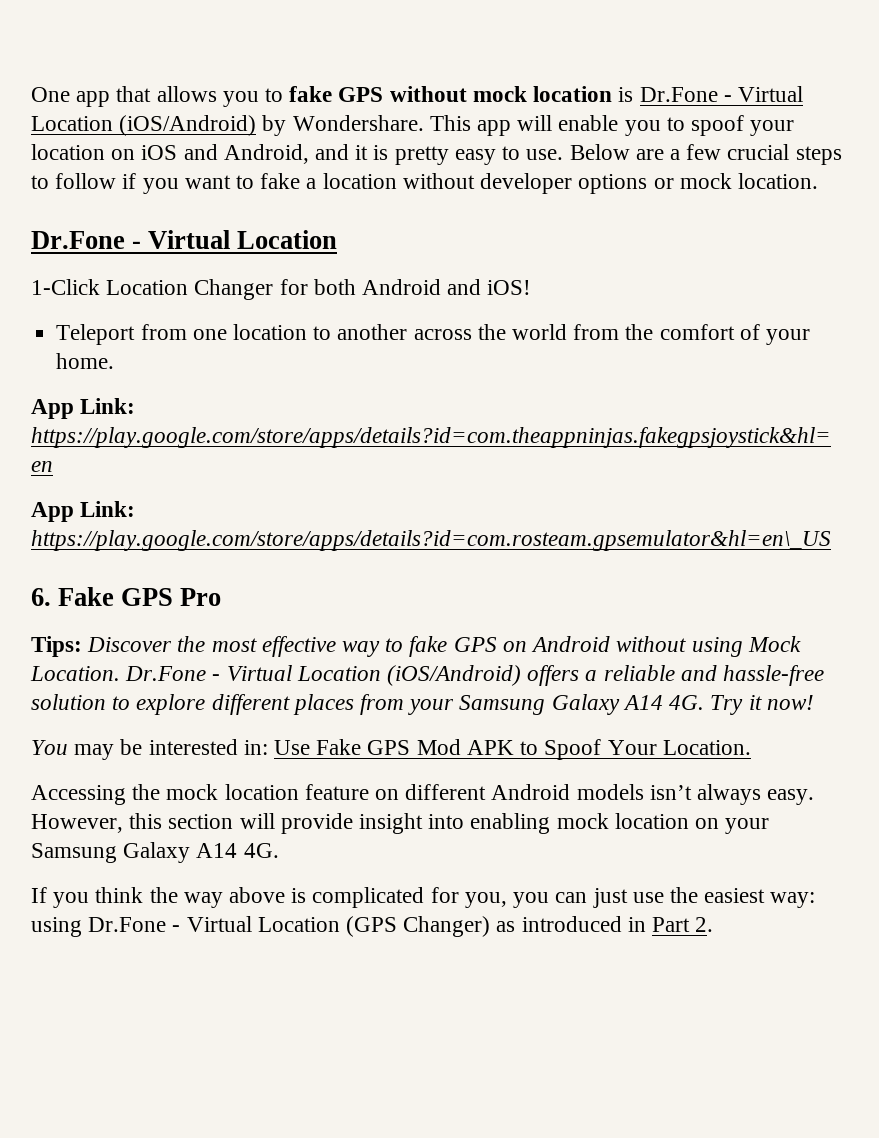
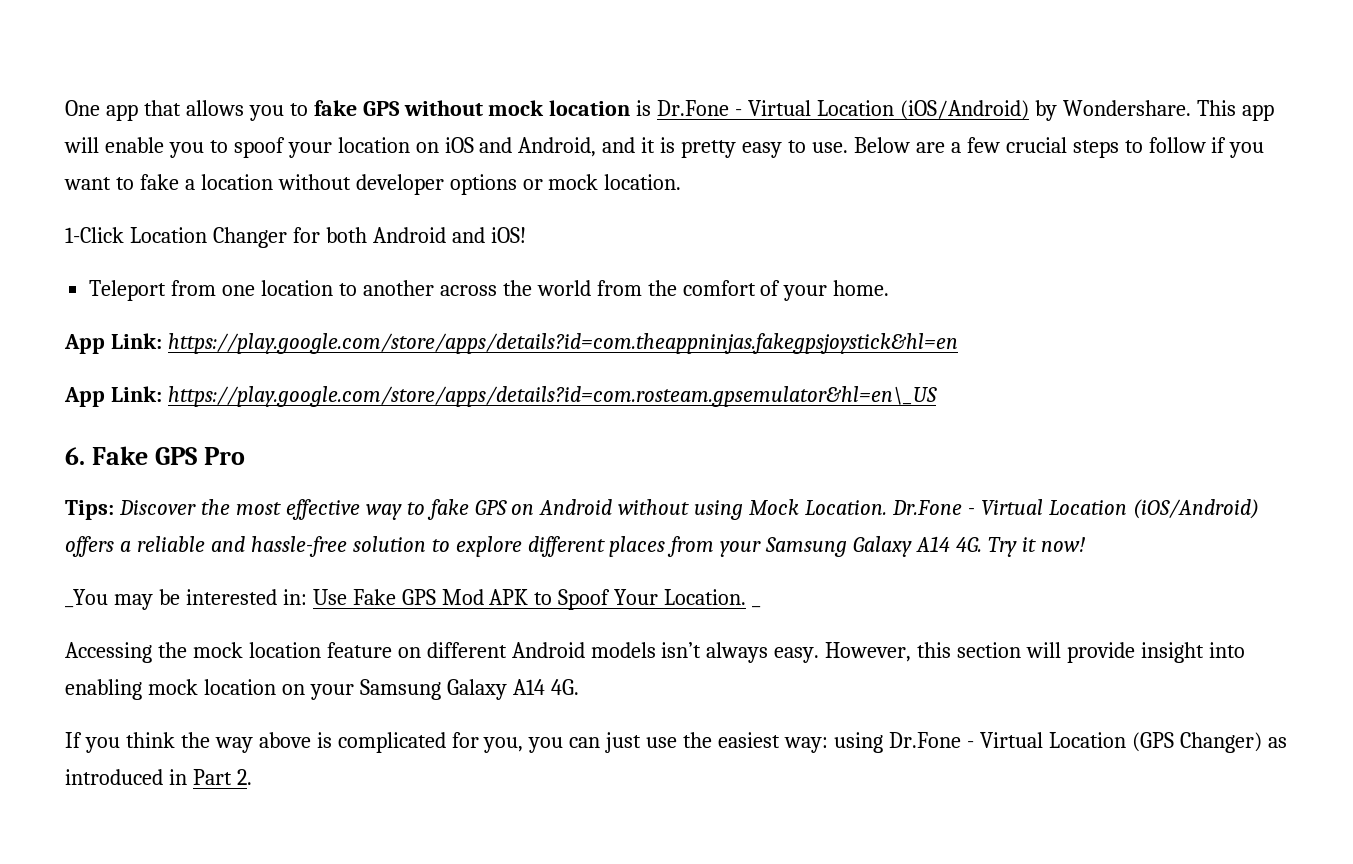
[31,230,338,249] // Dr.Fone - Virtual Location -> (682, 182) none
[31,740,68,755] You -> [65,589,108,608] _You
(751, 747) none -> [752,605,762,608] _

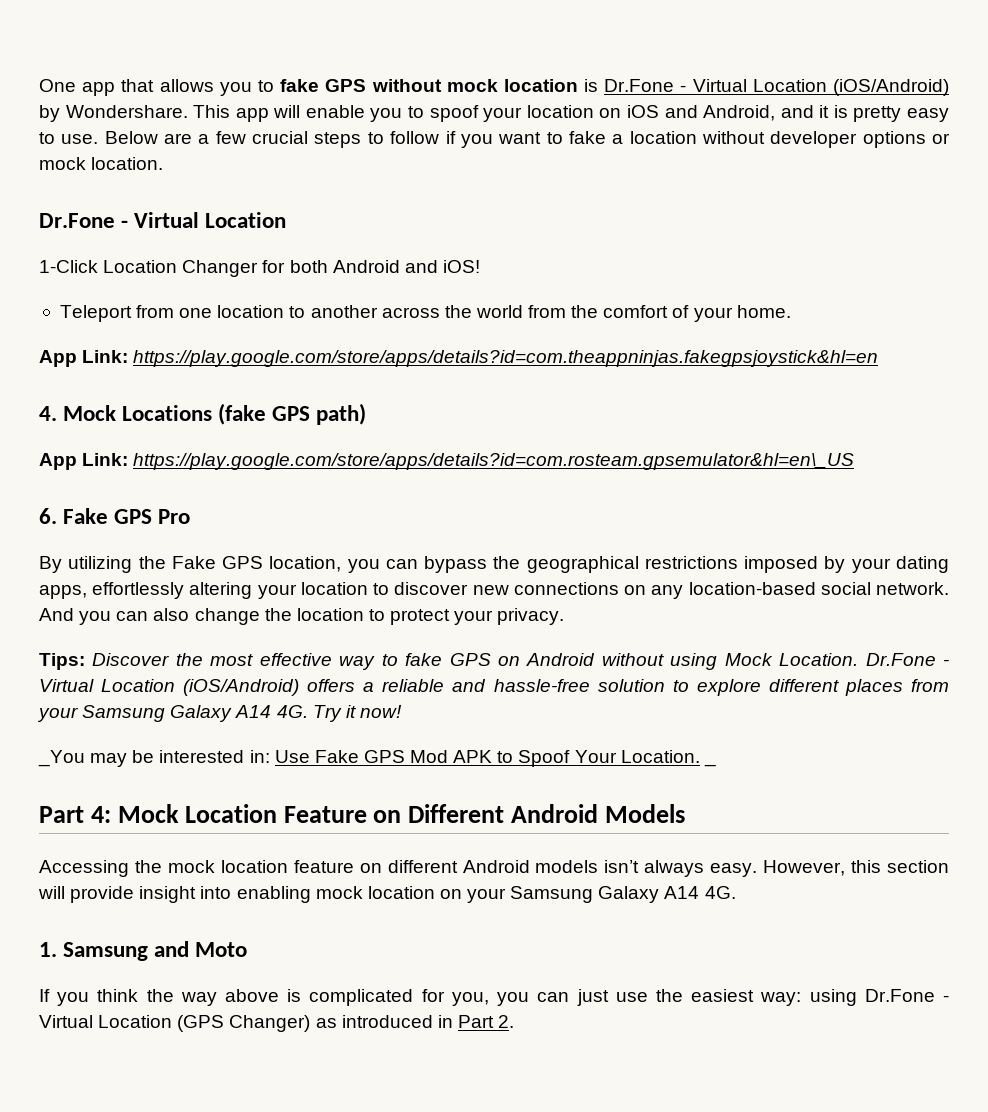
(682, 182) none -> [39,212,287,228] // Dr.Fone - Virtual Location
(958, 343) none -> [39,403,367,425] // 4. Mock Locations (fake GPS path)
(245, 456) none -> [39,556,949,573] [39,582,950,599] [39,608,565,625] // By utilizing the Fake GPS location, you can bypass the geographical restrictions imposed by your dating apps, effortlessly altering your location to discover new connections on any location-based social network. And you can also change the location to protect your privacy.
(762, 606) none -> [39,804,686,823] // Part 4: Mock Location Feature on Different Android Models
(579, 687) none -> [39,941,248,961] // 1. Samsung and Moto

